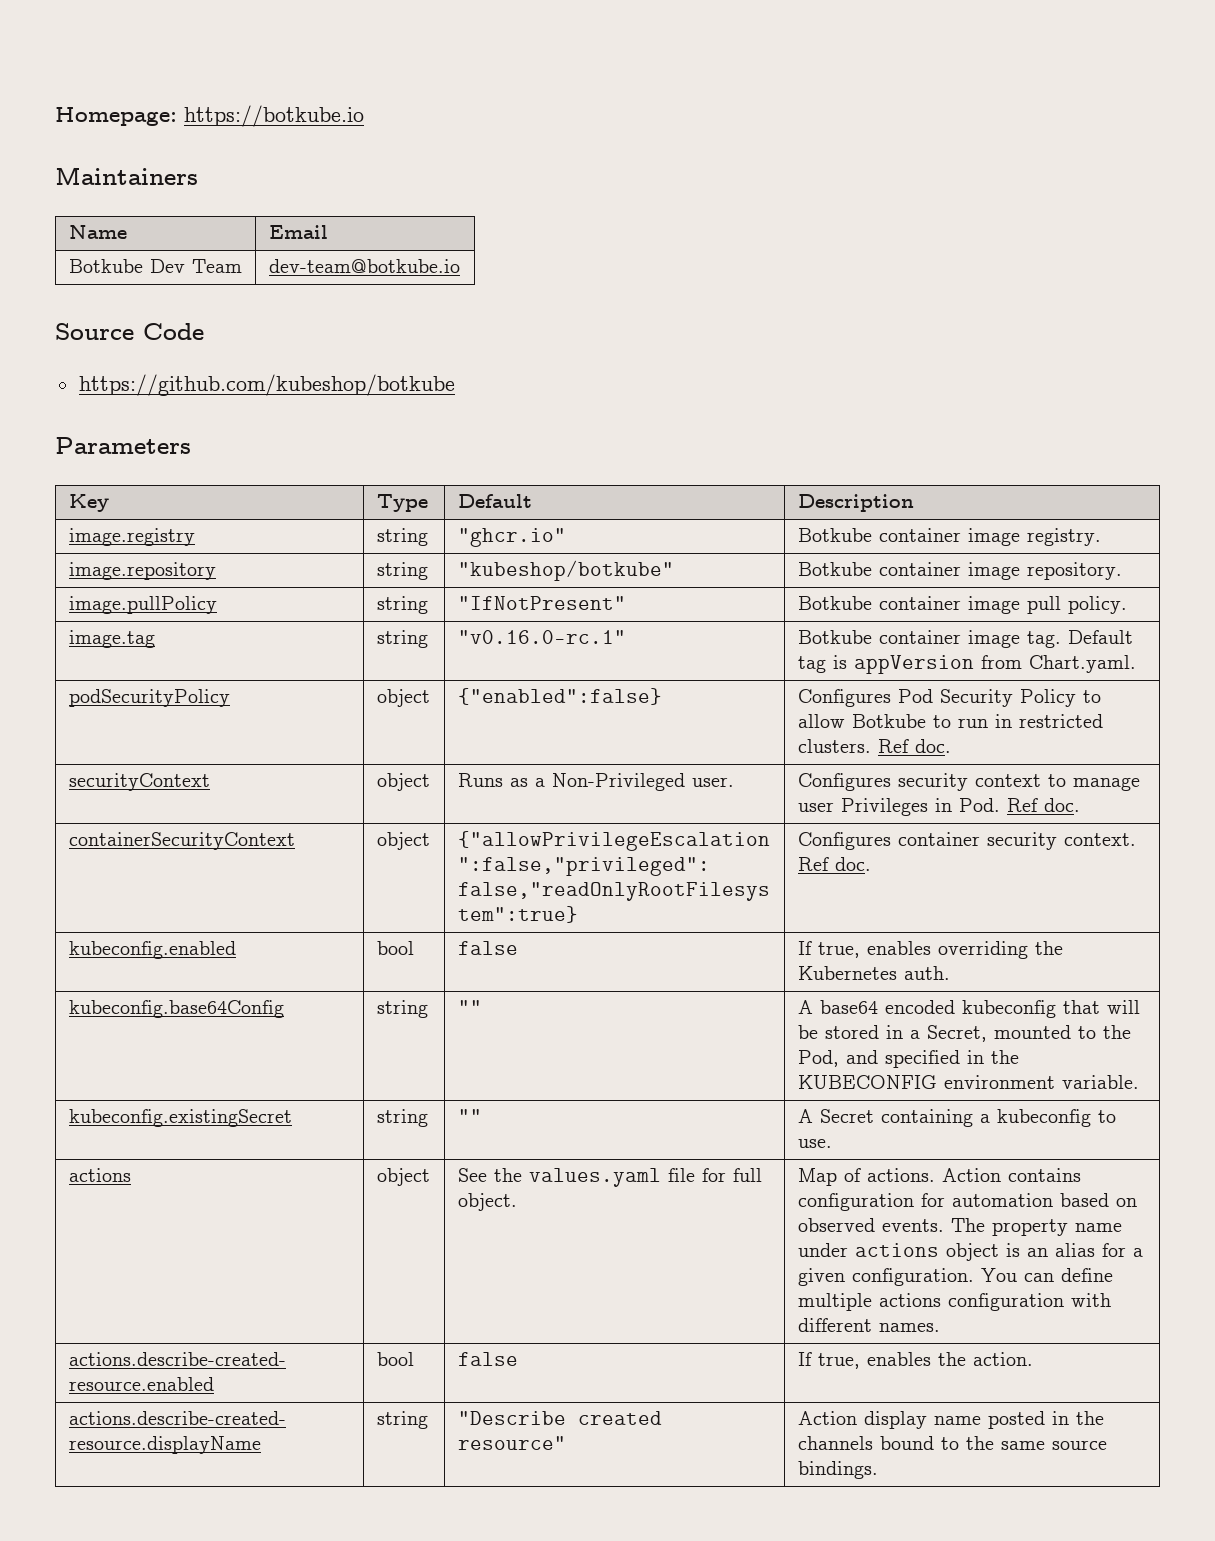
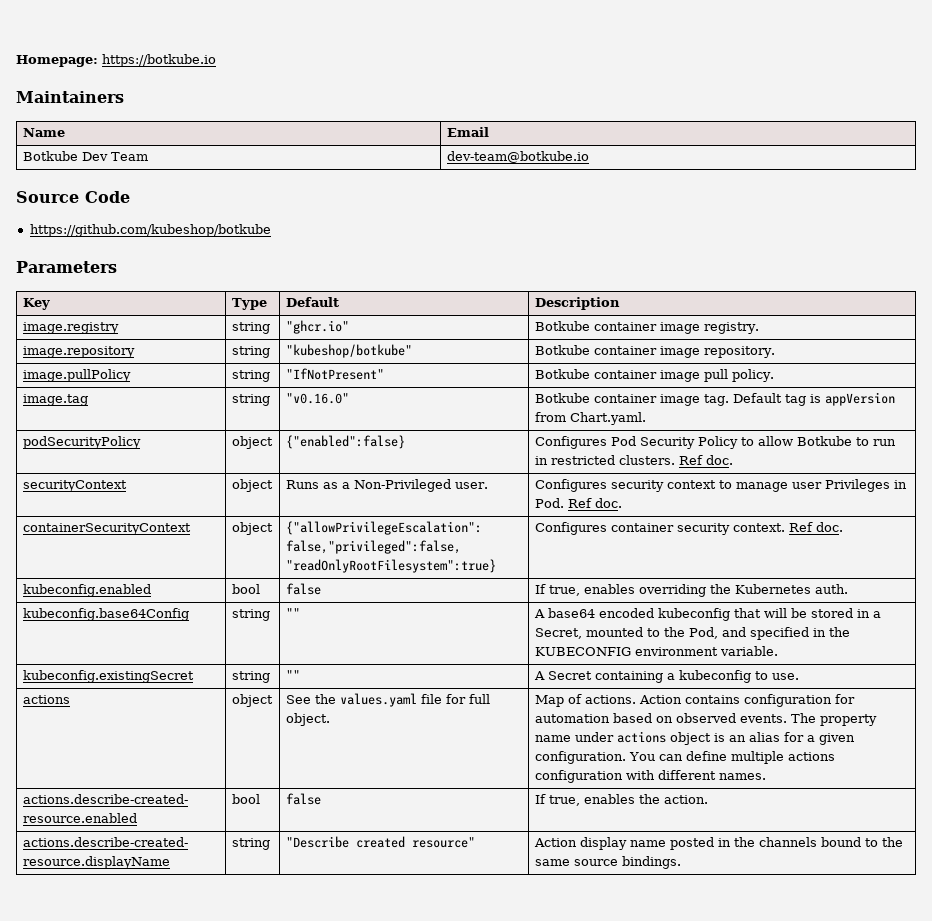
[457,630,626,644] "v0.16.0-rc.1" -> [285,393,349,404] "v0.16.0"

